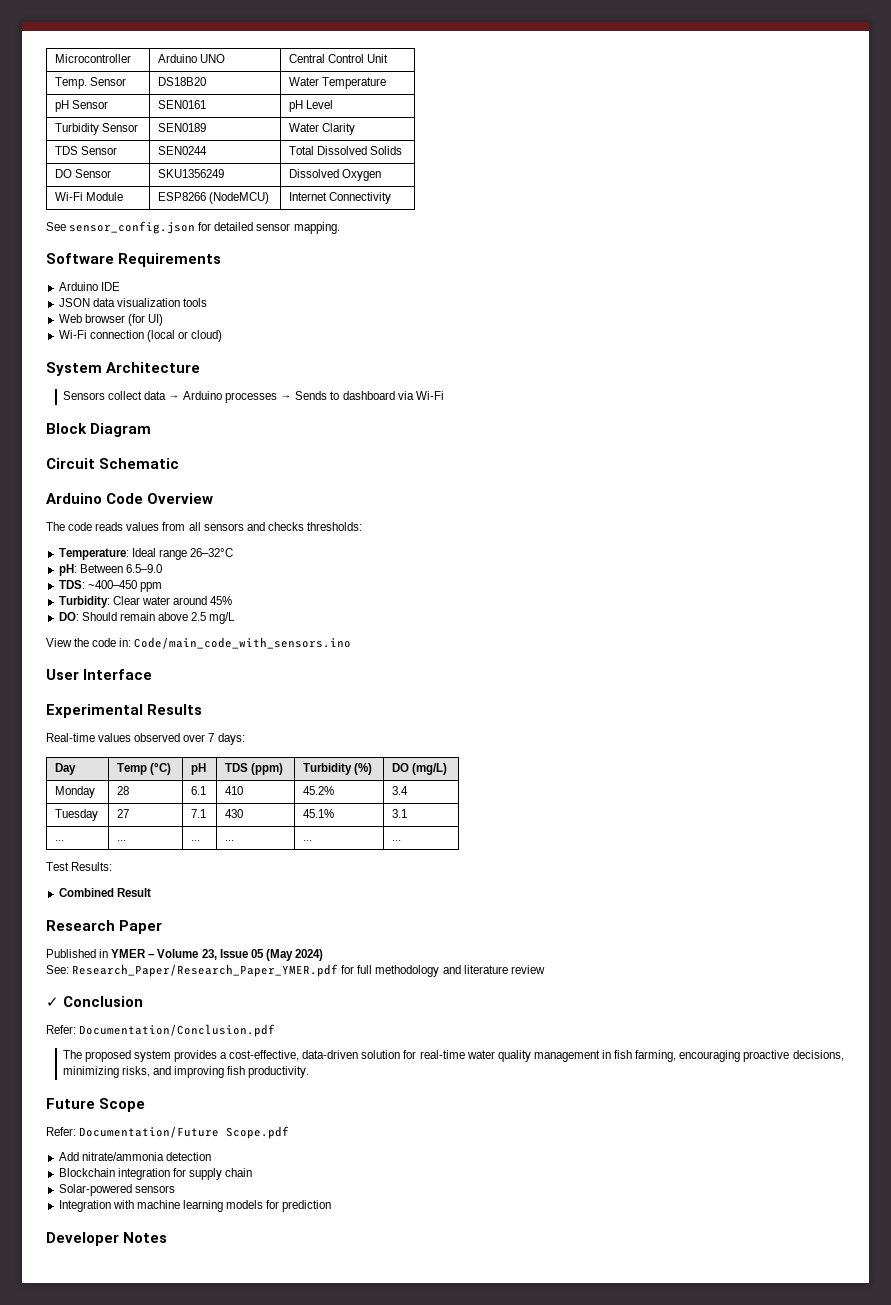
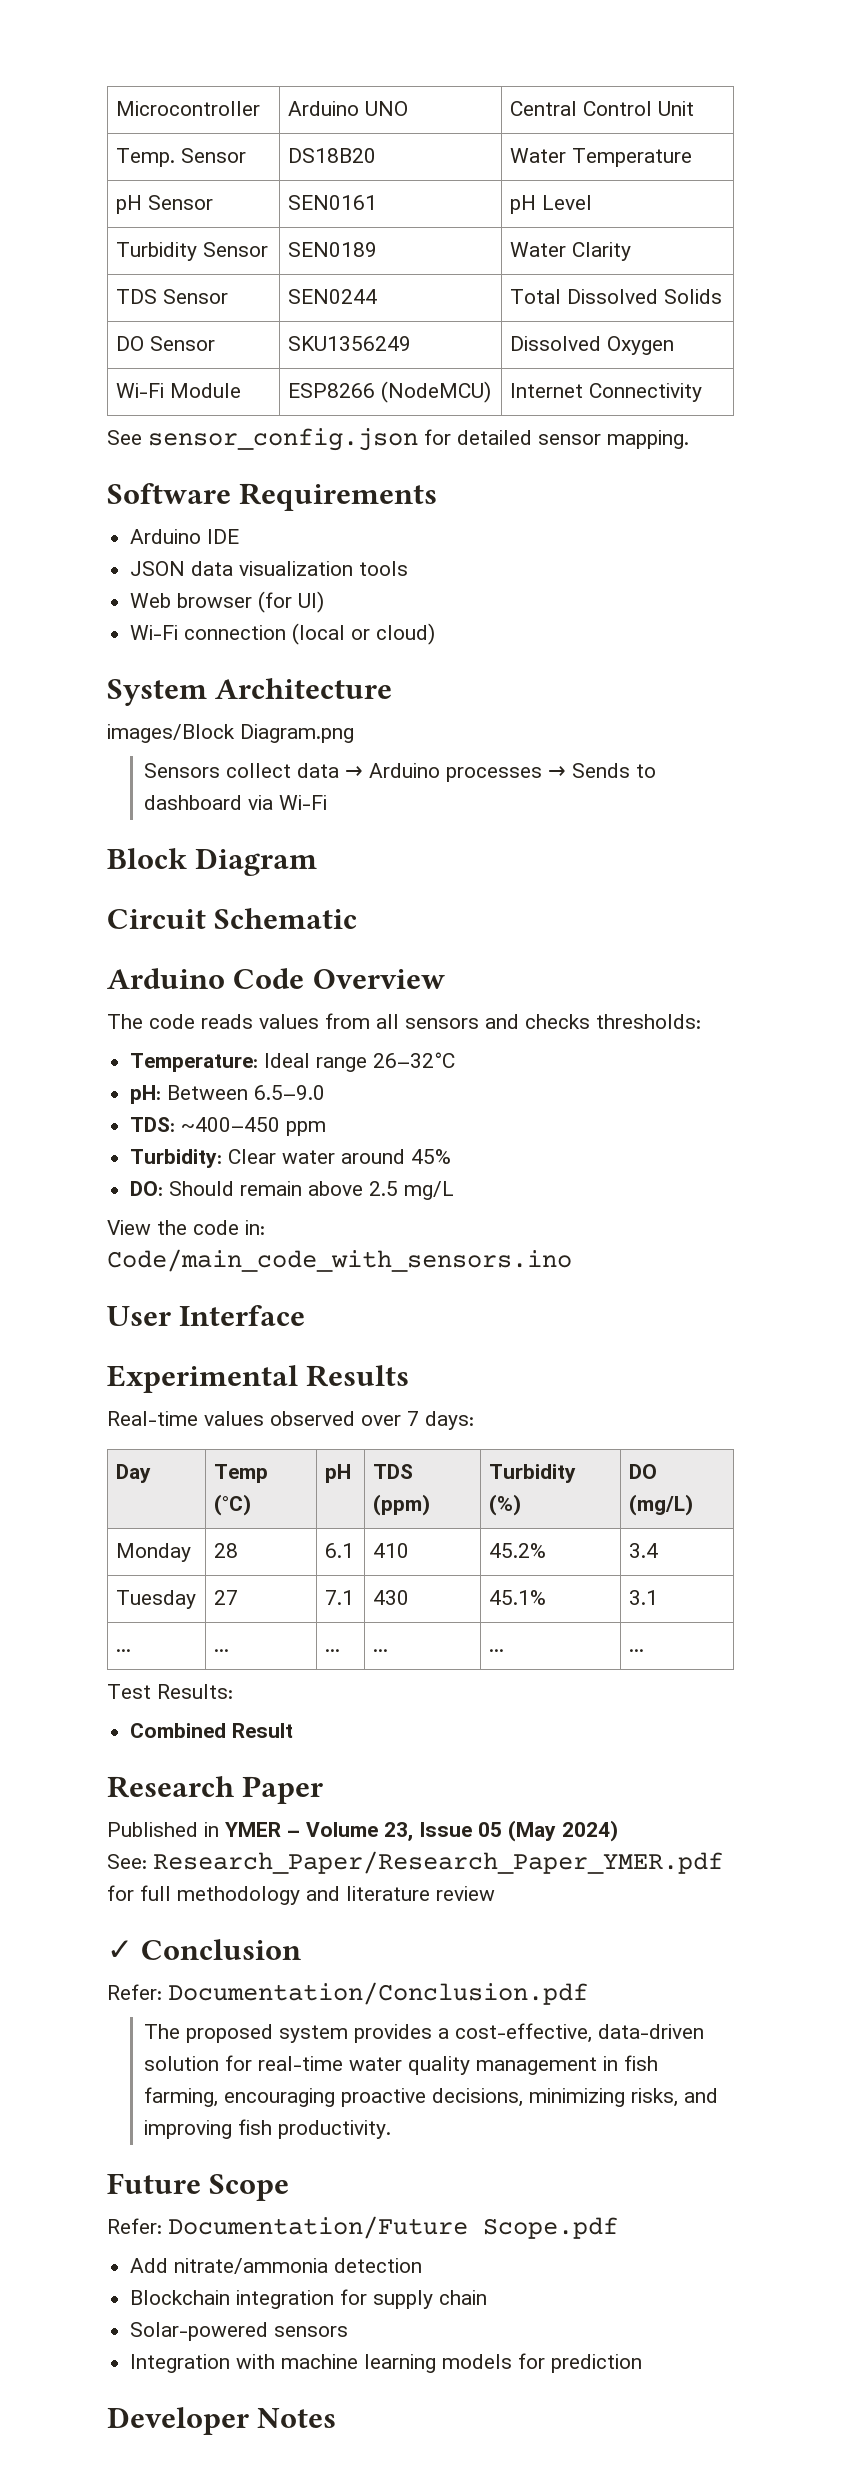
(201, 367) none -> [107,724,354,743] // images/Block Diagram.png

